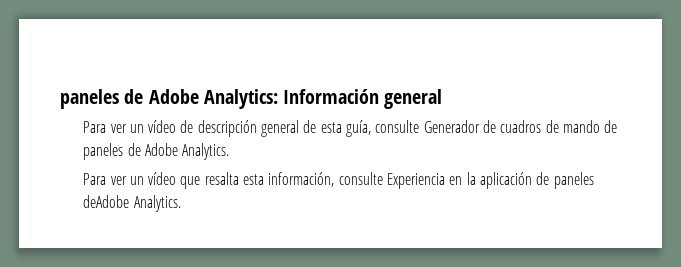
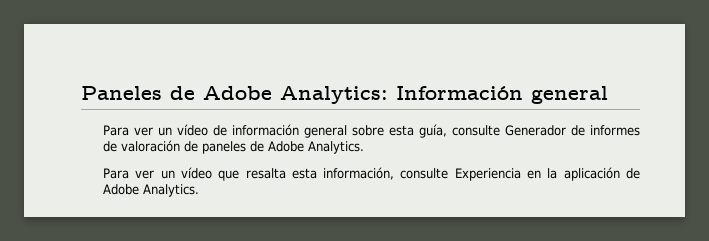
[60,89,119,109] paneles -> [81,86,162,100] Paneles
[197,120,317,137] descripción general de -> [231,124,384,138] información general sobre
[500,120,600,133] cuadros de mando -> [590,125,641,136] [102,140,180,152] informes de valoración
[553,172,594,189] [83,195,130,208] paneles deAdobe -> [102,184,139,195] Adobe

